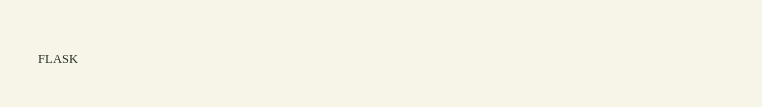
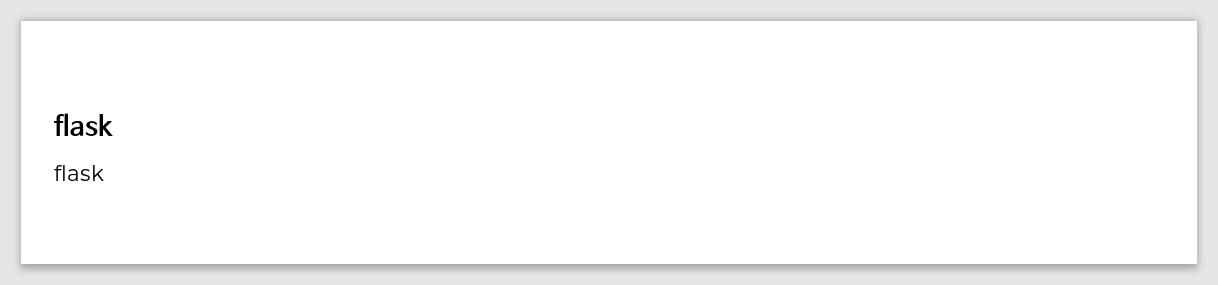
[38,55,78,63] FLASK -> [54,113,113,136] [54,165,104,181] flask // flask

